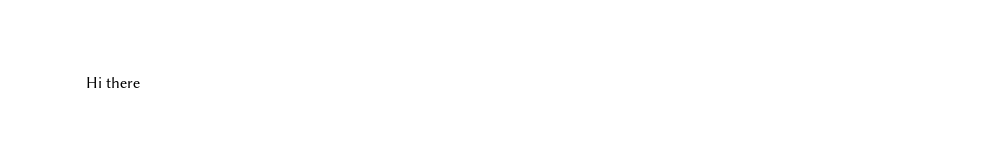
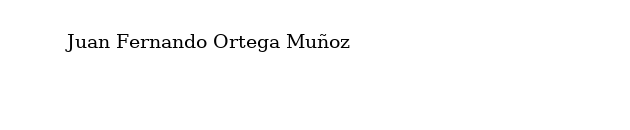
[86,77,141,88] Hi there -> [65,34,350,52] Juan Fernando Ortega Muñoz

